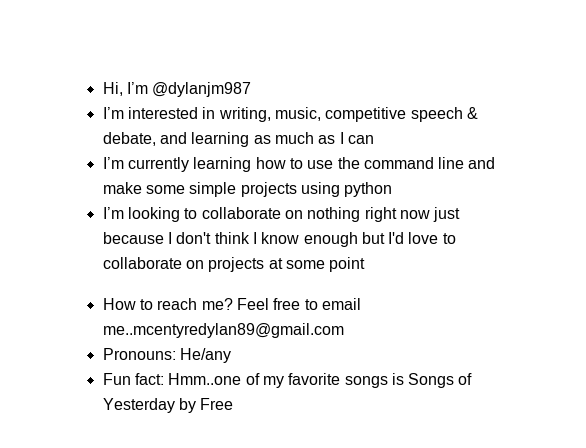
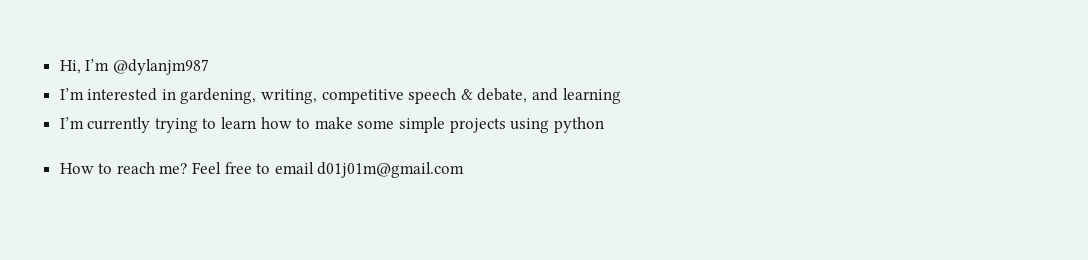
[218,107,321,122] writing, music, -> [180,88,318,104] gardening, writing,
[253,132,374,144] [102,157,496,172] as much as I can // I’m currently learning how to use the command line and -> [59,117,311,133] // I’m currently trying to learn how to
[102,207,461,222] [102,232,456,247] [102,257,366,272] // I’m looking to collaborate on nothing right now just because I don't think I know enough but I'd love to collaborate on projects at some point -> (604, 125) none
[102,323,344,338] [102,348,231,363] [102,373,473,388] [102,398,234,413] me..mcentyredylan89@gmail.com // Pronouns: He/any // Fun fact: Hmm..one of my favorite songs is Songs of Yesterday by Free -> [317,162,465,178] d01j01m@gmail.com

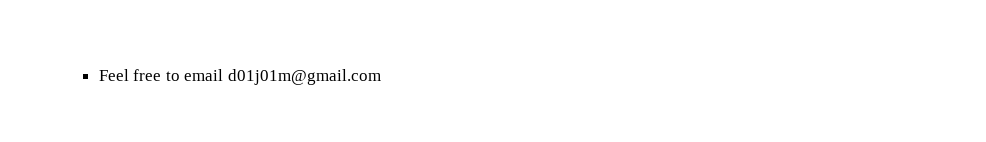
[59,59,209,75] [59,88,621,104] [59,117,604,133] [59,162,188,174] Hi, I’m @dylanjm987 // I’m interested in gardening, writing, competitive speech & debate, and learning // I’m currently trying to learn how to make some simple projects using python // How to reach me? -> (98, 75) none

